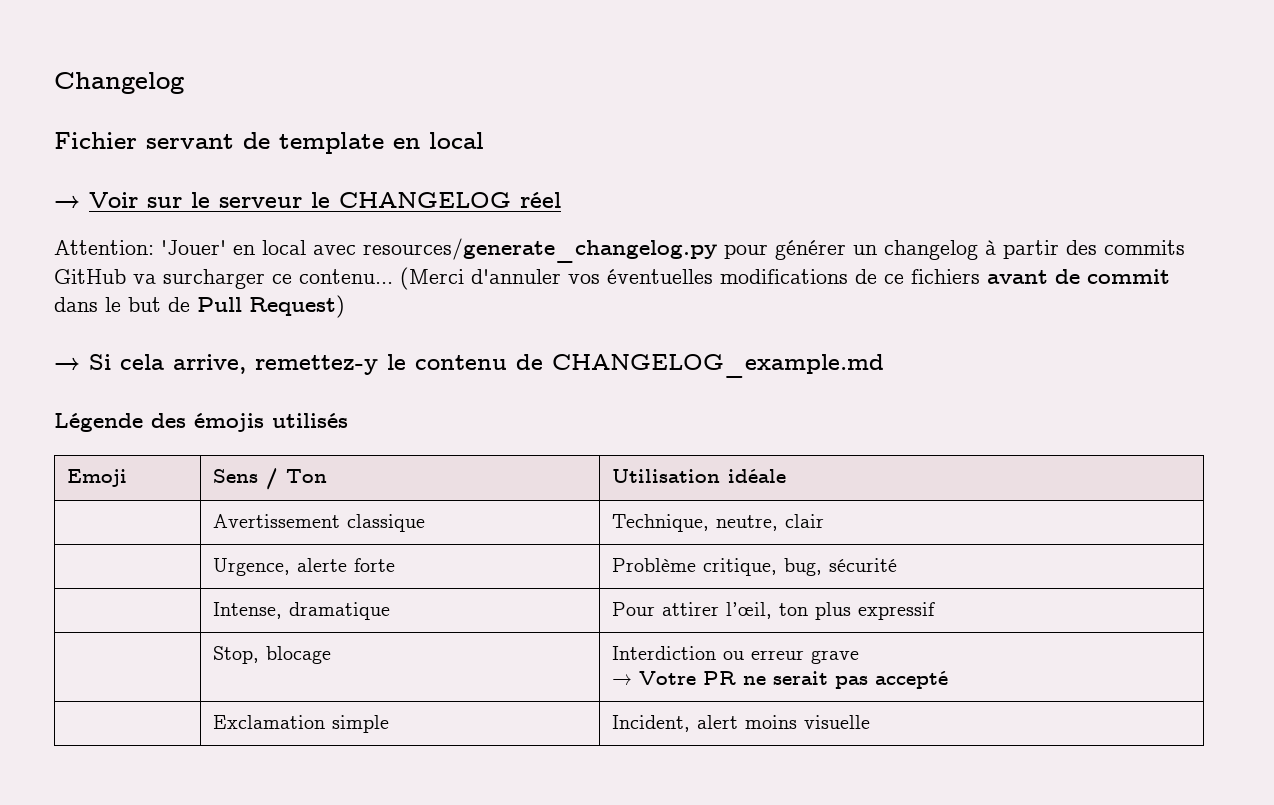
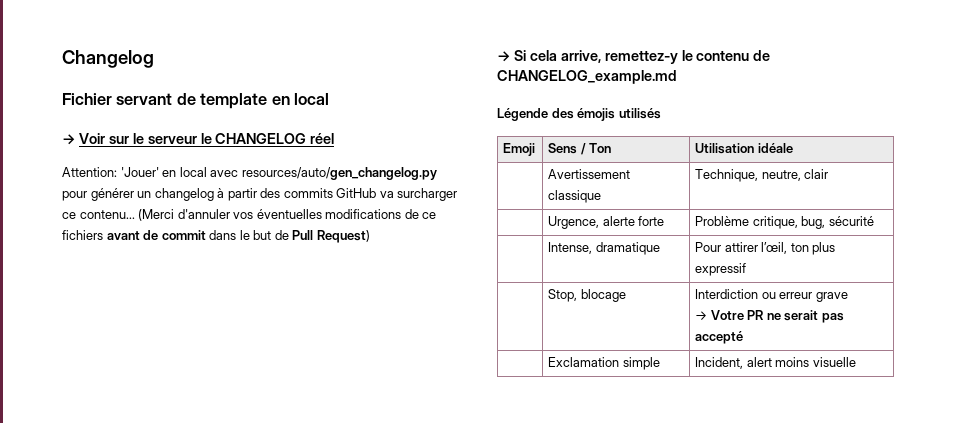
[363,238,717,263] resources/generate_changelog.py -> [241,167,437,180] resources/auto/gen_changelog.py

